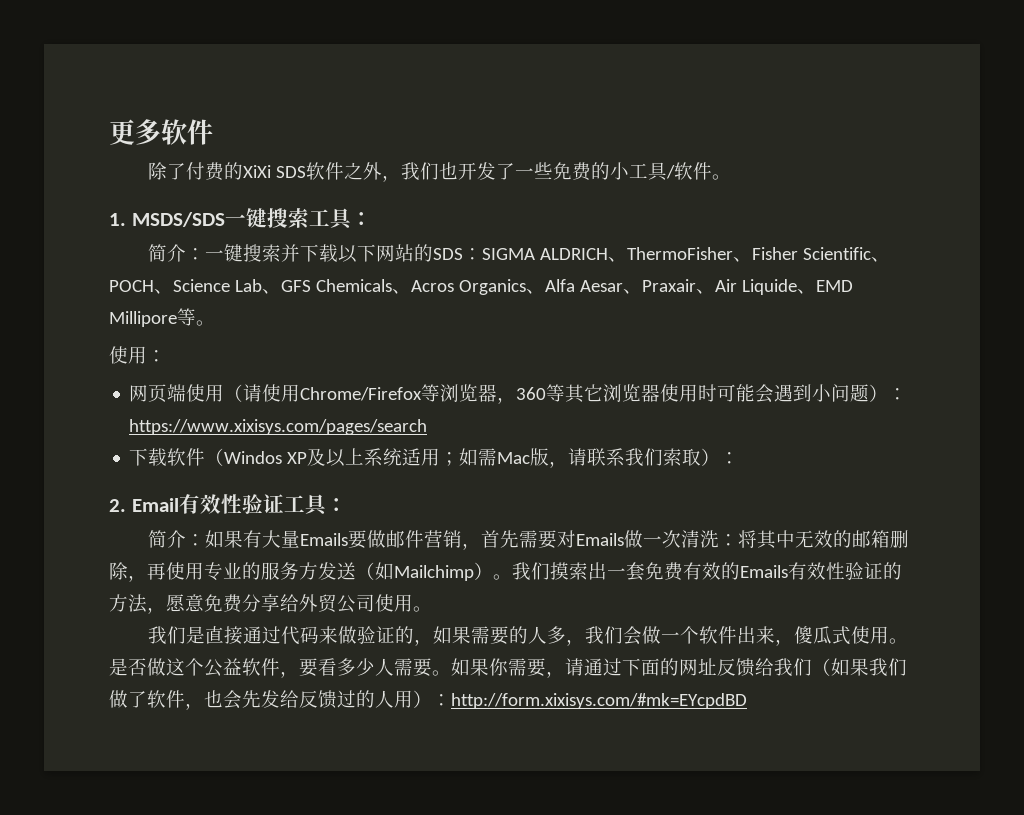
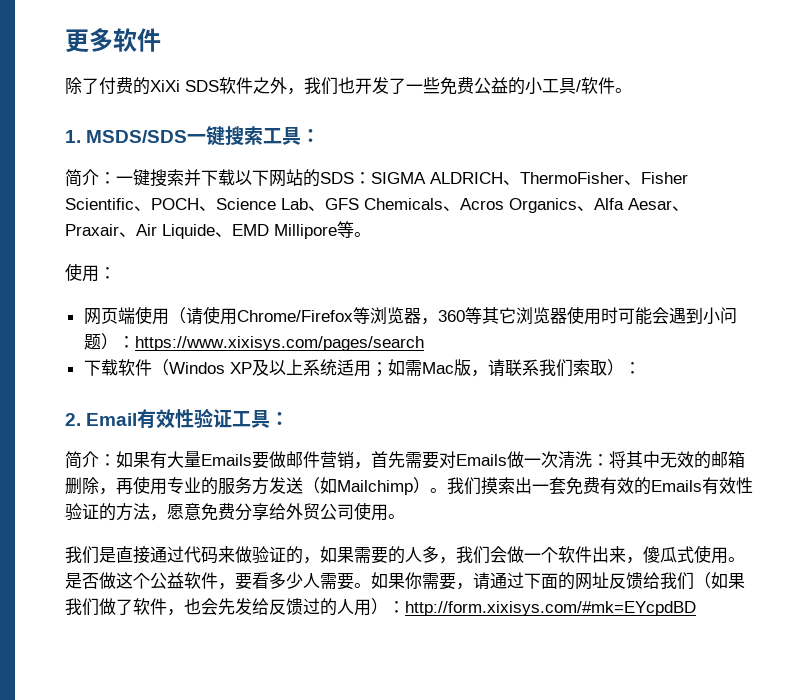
(592, 171) none -> [474,77,508,94] 公益

